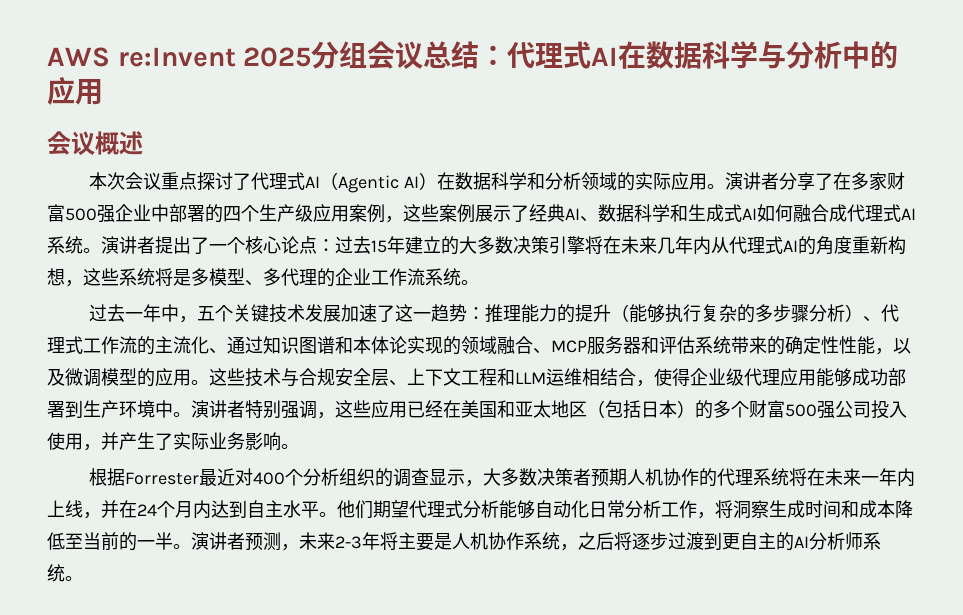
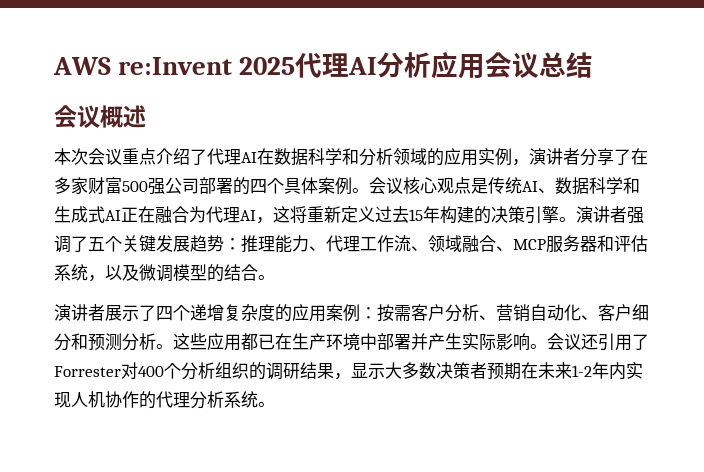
[311,41,899,69] [47,77,103,105] 分组会议总结：代理式AI在数据科学与分析中的应用 -> [295,52,594,79] 代理AI分析应用会议总结
[197,172,438,193] 探讨了代理式AI（Agentic AI） -> [156,148,257,165] 介绍了代理AI
[635,172,726,190] 实际应用。 -> [444,148,529,166] 应用实例，
[115,204,169,222] 企业中 -> [165,177,199,194] 公司
[259,204,565,223] 生产级应用案例，这些案例展示了经典 -> [284,177,522,195] 具体案例。会议核心观点是传统
[757,204,916,222] [47,236,906,255] [47,268,479,287] [89,304,900,323] [47,336,461,355] 如何融合成代理式AI系统。演讲者提出了一个核心论点：过去15年建立的大多数决策引擎将在未来几年内从代理式AI的角度重新构想，这些系统将是多模型、多代理的企业工作流系统。 // 过去一年中，五个关键技术发展加速了这一趋势：推理能力的提升（能够执行复杂的多步骤分析）、代理式工作流的主流化、通过知识图谱和本体论实现的 -> [121,206,644,224] [54,235,428,253] 正在融合为代理AI，这将重新定义过去15年构建的决策引擎。演讲者强调了五个关键发展趋势：推理能力、代理工作流、
[731,336,911,355] [47,368,906,387] [47,400,907,419] [47,432,299,451] [89,468,236,486] 带来的确定性性能，以及微调模型的应用。这些技术与合规安全层、上下文工程和LLM运维相结合，使得企业级代理应用能够成功部署到生产环境中。演讲者特别强调，这些应用已经在美国和亚太地区（包括日本）的多个财富500强公司投入使用，并产生了实际业务影响。 // 根据Forrester最近 -> [88,264,275,282] [54,304,649,322] [54,333,649,351] [54,366,121,377] ，以及微调模型的结合。 // 演讲者展示了四个递增复杂度的应用案例：按需客户分析、营销自动化、客户细分和预测分析。这些应用都已在生产环境中部署并产生实际影响。会议还引用了Forrester
[411,468,484,487] 查显示， -> [283,362,385,380] 研结果，显示
[627,468,916,487] [47,500,913,519] [47,532,863,551] 人机协作的代理系统将在未来一年内上线，并在24个月内达到自主水平。他们期望代理式分析能够自动化日常分析工作，将洞察生成时间和成本降低至当前的一半。演讲者预测，未来2-3年将主要是人机协作系统，之后将逐步过渡到更自主的AI分析师 -> [521,362,643,380] [54,391,224,409] 在未来1-2年内实现人机协作的代理分析

